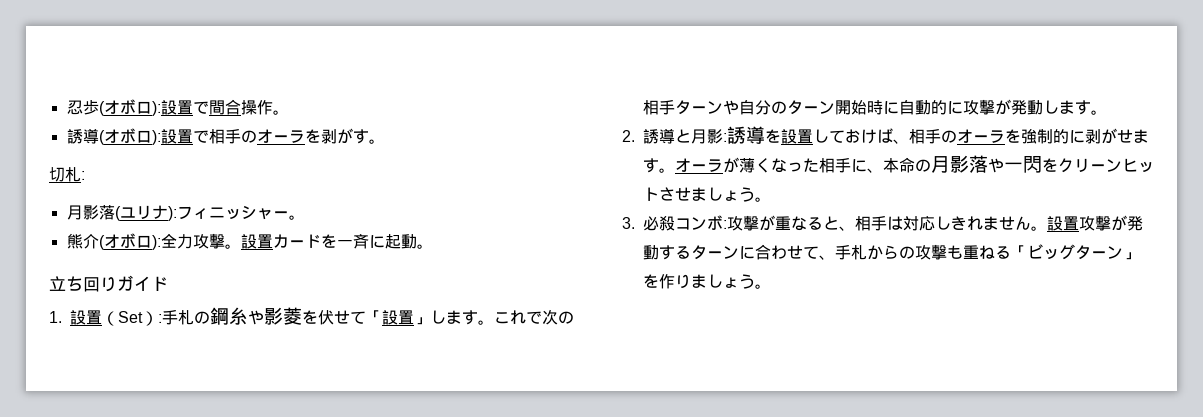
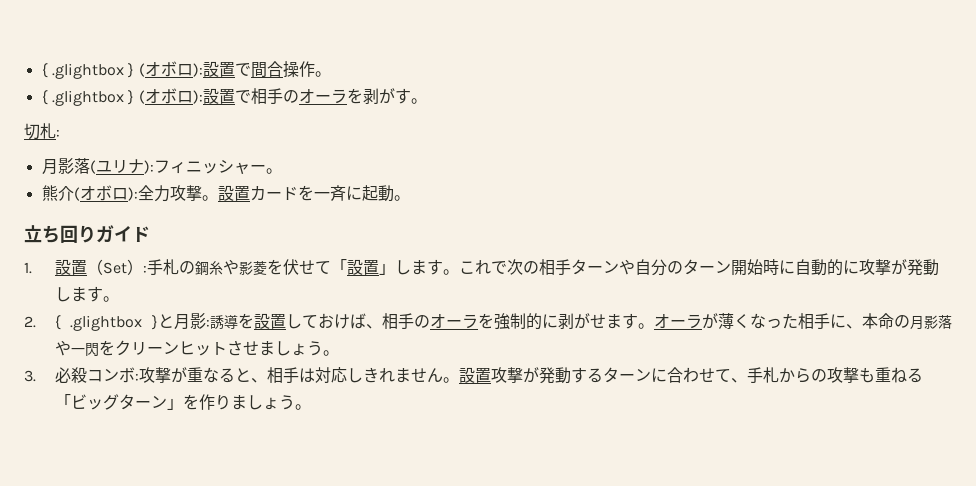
[66,100,99,115] 忍歩 -> [41,63,135,79] { .glightbox }
[66,128,99,144] 誘導 -> [41,90,135,106] { .glightbox }
[643,128,675,144] 誘導 -> [54,315,158,331] { .glightbox }

